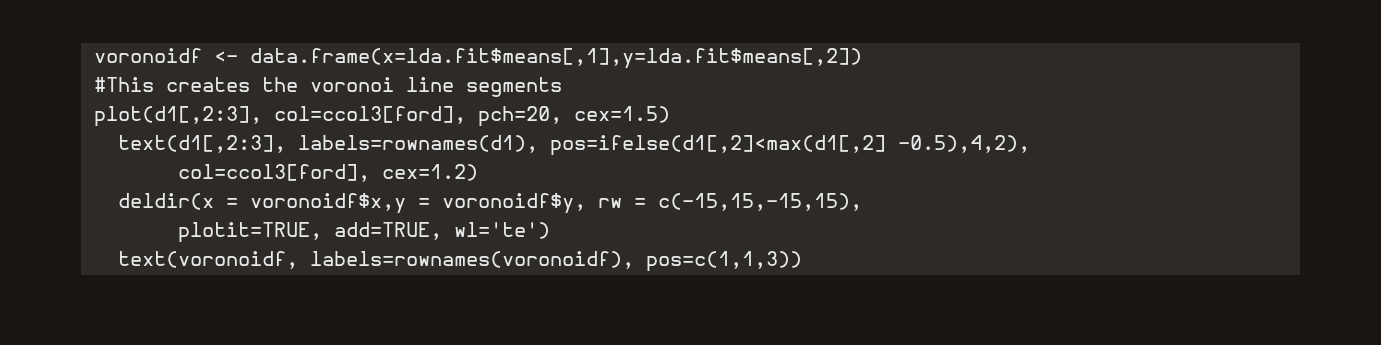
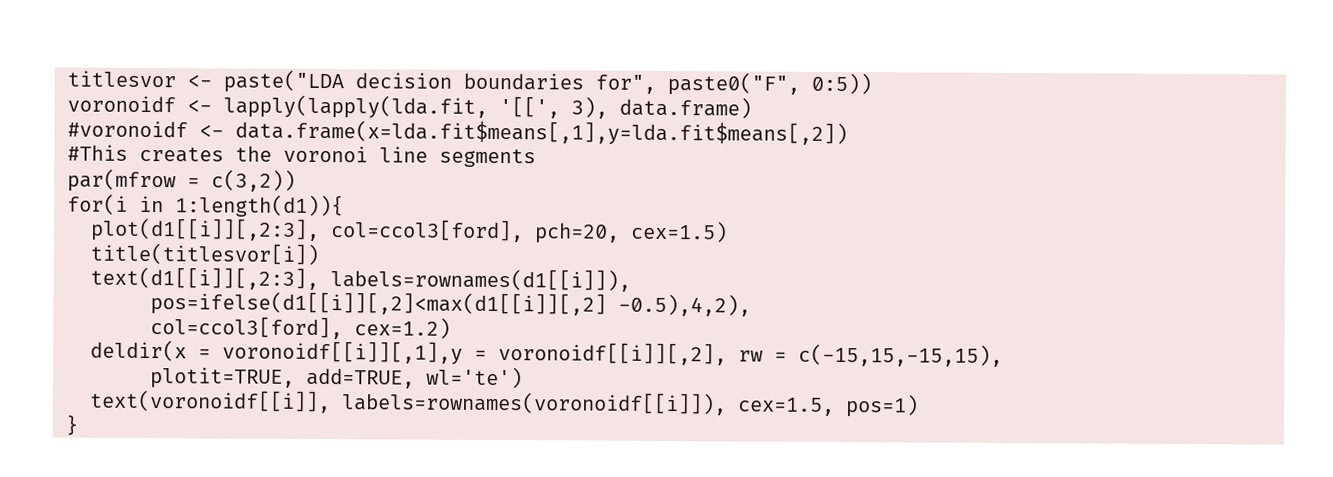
[93,48,202,63] voronoidf -> [66,69,872,96] [66,94,752,119] [66,120,188,138] titlesvor <- paste("LDA decision boundaries for", paste0("F", 0:5)) // voronoidf <- lapply(lapply(lda.fit, '[[', 3), data.frame) // #voronoidf
[93,106,262,127] plot(d1[,2:3], -> [66,168,296,193] [66,193,344,218] [89,217,320,242] par(mfrow = c(3,2)) // for(i in 1:length(d1)){ // plot(d1[[i]][,2:3],
[117,135,886,156] text(d1[,2:3], labels=rownames(d1), pos=ifelse(d1[,2]<max(d1[,2] -> [89,242,319,265] [89,266,631,292] [149,291,607,317] title(titlesvor[i]) // text(d1[[i]][,2:3], labels=rownames(d1[[i]]), // pos=ifelse(d1[[i]][,2]<max(d1[[i]][,2]
[249,193,586,214] voronoidf$x,y = voronoidf$y, -> [221,340,727,366] voronoidf[[i]][,1],y = voronoidf[[i]][,2],
[117,251,802,272] text(voronoidf, labels=rownames(voronoidf), pos=c(1,1,3)) -> [88,389,919,418] [64,414,78,436] text(voronoidf[[i]], labels=rownames(voronoidf[[i]]), cex=1.5, pos=1) // }

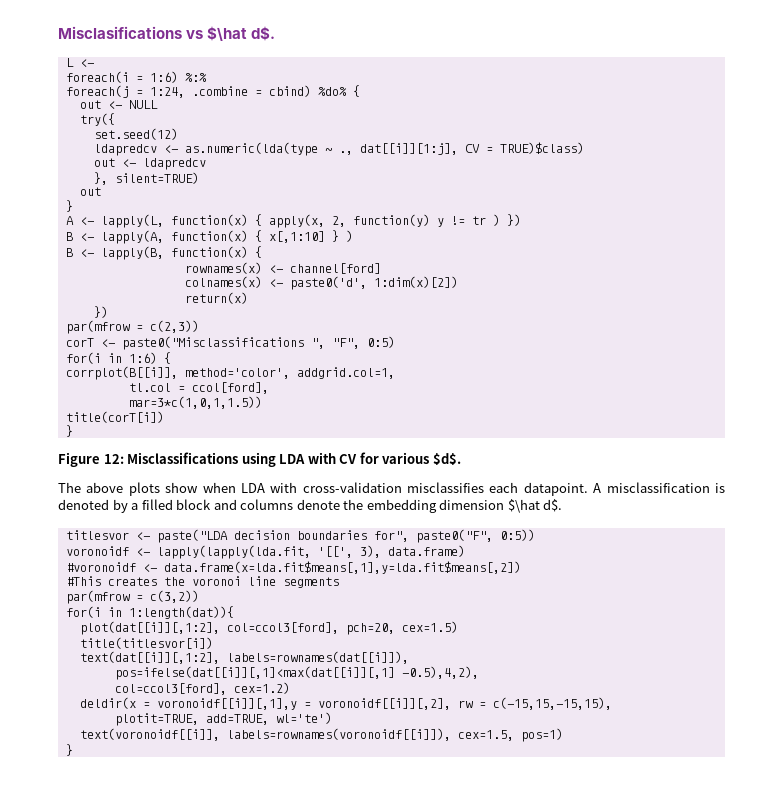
(66, 79) none -> [58,26,276,41] [65,58,94,67] [65,71,207,83] [65,85,360,98] [79,100,158,109] [79,113,115,126] [93,128,178,140] [93,142,584,156] [93,158,206,170] [93,172,199,185] [79,187,101,196] [65,200,73,212] [65,214,521,228] [65,230,353,244] [65,246,262,260] [184,262,381,274] [184,276,458,290] [184,292,248,304] [93,306,108,318] [65,320,199,334] [65,336,395,350] [65,352,171,364] [65,366,395,380] [128,382,269,394] [128,396,262,409] [65,411,164,423] [65,425,73,437] [58,452,461,467] [58,482,725,496] [58,499,563,513] Misclasifications vs $\hat d$. // L <- // foreach(i = 1:6) %:% // foreach(j = 1:24, .combine = cbind) %do% { // out <- NULL // try({ // set.seed(12) // ldapredcv <- as.numeric(lda(type ~ ., dat[[i]][1:j], CV = TRUE)$class) // out <- ldapredcv // }, silent=TRUE) // out // } // A <- lapply(L, function(x) { apply(x, 2, function(y) y != tr ) }) // B <- lapply(A, function(x) { x[,1:10] } ) // B <- lapply(B, function(x) { // rownames(x) <- channel[ford] // colnames(x) <- paste0('d', 1:dim(x)[2]) // return(x) // }) // par(mfrow = c(2,3)) // corT <- paste0("Misclassifications ", "F", 0:5) // for(i in 1:6) { // corrplot(B[[i]], method='color', addgrid.col=1, // tl.col = ccol[ford], // mar=3*c(1,0,1,1.5)) // title(corT[i]) // } // Figure 12: Misclassifications using LDA with CV for various $d$. // The above plots show when LDA with cross-validation misclassifies each datapoint. A misclassification is denoted by a filled block and columns denote the embedding dimension $\hat d$. //
[174,194,344,218] [89,217,320,242] 1:length(d1)){ // plot(d1[[i]][,2:3], -> [128,606,234,619] [79,621,220,635] 1:length(dat)){ // plot(dat[[i]][,1:2],
[89,266,631,292] [149,291,607,317] text(d1[[i]][,2:3], labels=rownames(d1[[i]]), // pos=ifelse(d1[[i]][,2]<max(d1[[i]][,2] -> [79,651,409,664] [114,666,395,680] text(dat[[i]][,1:2], labels=rownames(dat[[i]]), // pos=ifelse(dat[[i]][,1]<max(dat[[i]][,1]

